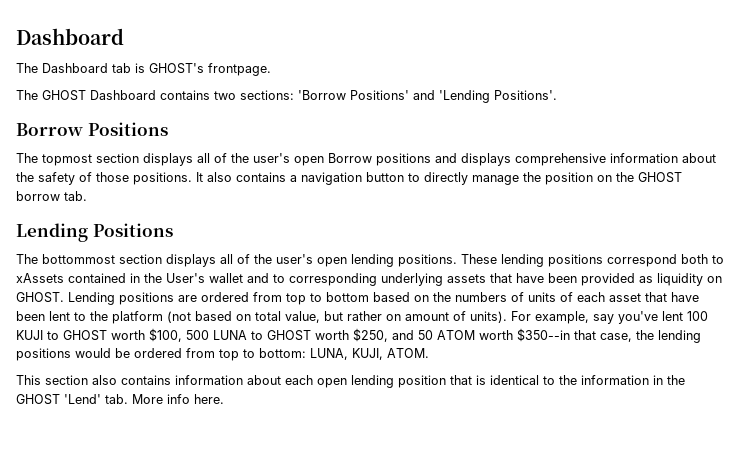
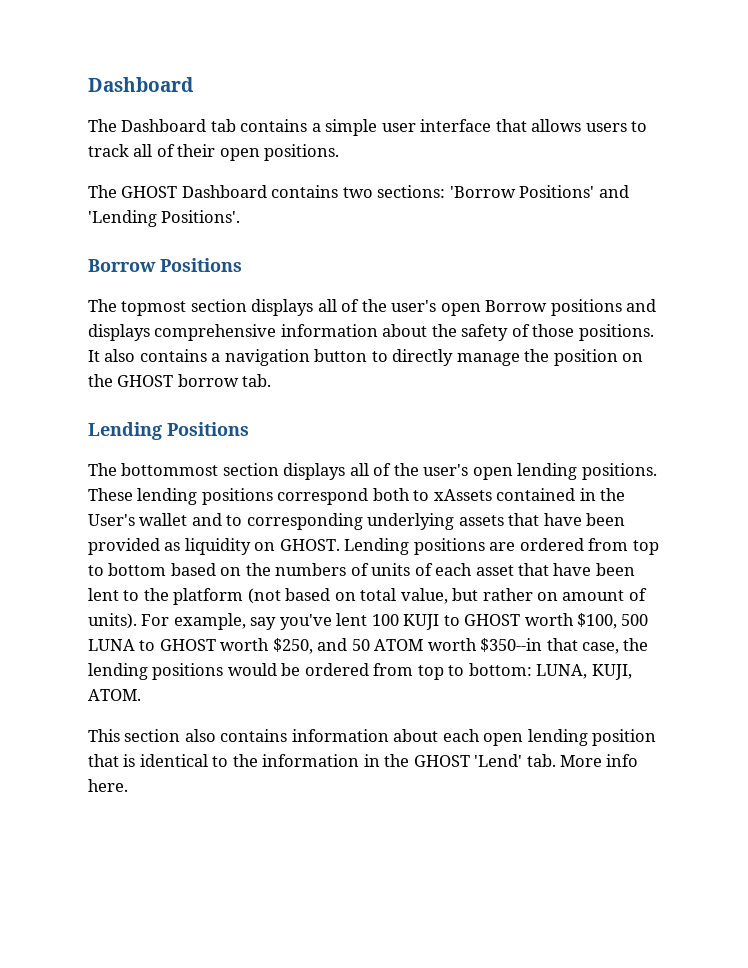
[135,63,271,76] is GHOST's frontpage. -> [240,119,648,136] [88,144,340,161] contains a simple user interface that allows users to track all of their open positions.

